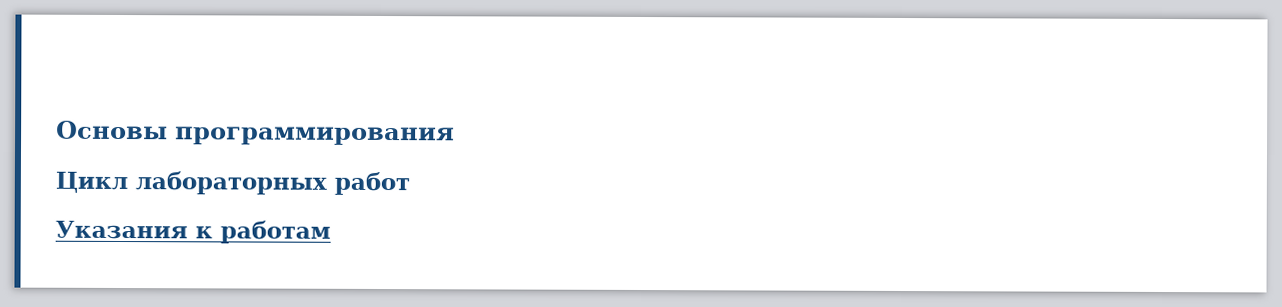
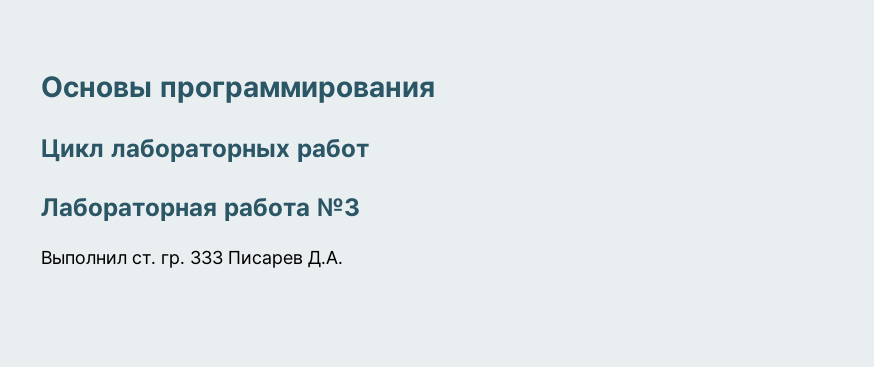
[55,220,331,244] Указания к работам -> [41,197,360,221] [41,250,343,268] Лабораторная работа №3 // Выполнил ст. гр. 333 Писарев Д.А.

